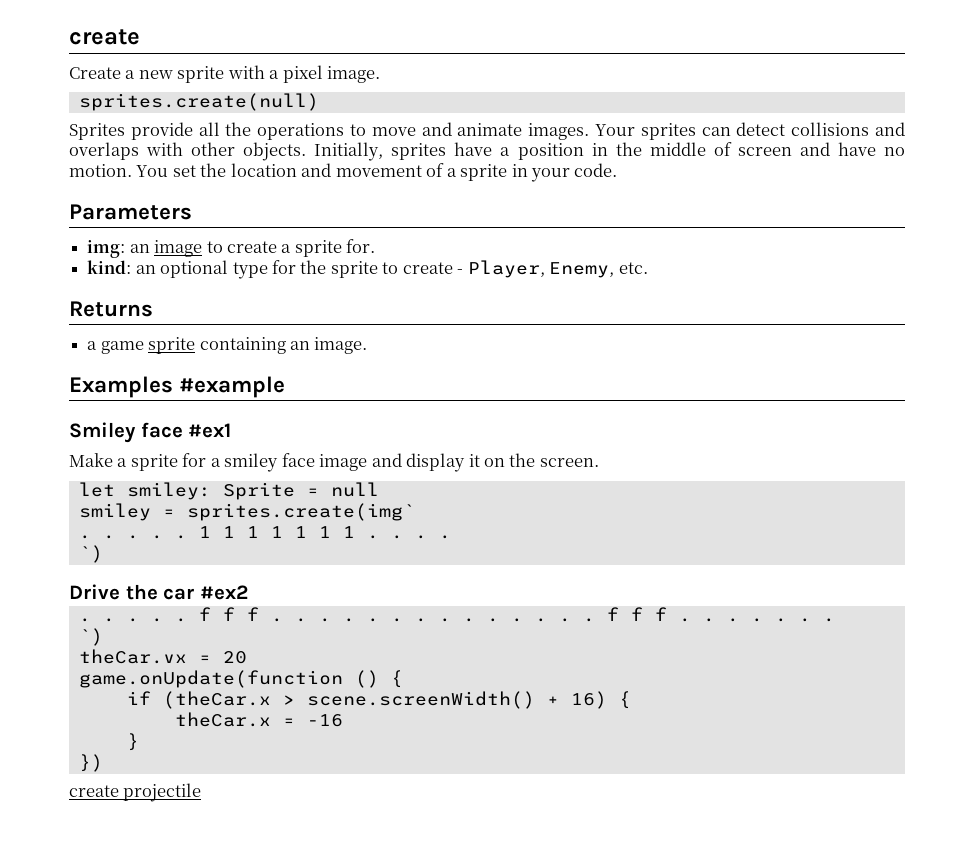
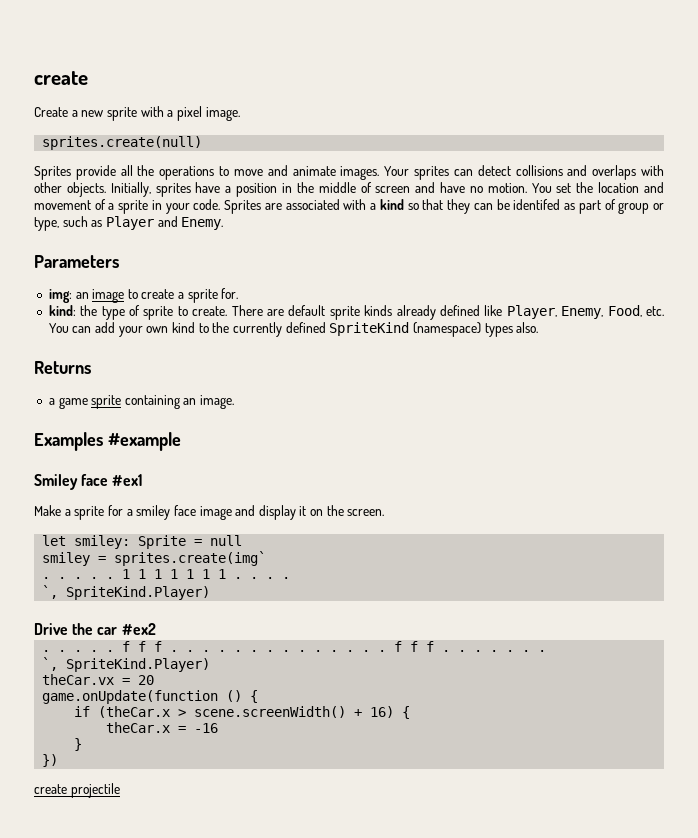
(618, 170) none -> [224,199,665,214] [34,216,224,231] Sprites are associated with a kind so that they can be identifed as part of group or type, such as Player and Enemy.
[135,260,464,279] an optional type for the sprite to create - -> [80,305,503,320] the type of sprite to create. There are default sprite kinds already defined like
(615, 270) none -> [607,305,642,317] Food,
(648, 268) none -> [48,322,539,337] You can add your own kind to the currently defined SpriteKind (namespace) types also.
[78,545,103,563] `) -> [42,585,211,600] `, SpriteKind.Player)
[78,628,103,646] `) -> [42,657,211,672] `, SpriteKind.Player)

